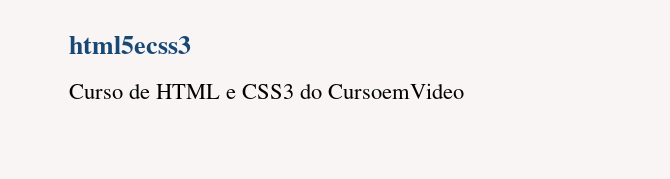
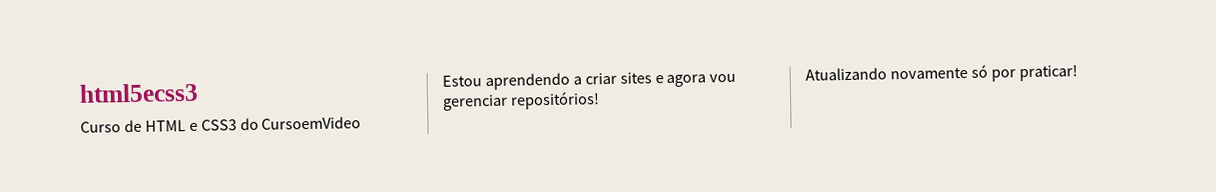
(465, 91) none -> [442,72,737,91] [442,91,600,111] [805,64,1078,82] // Estou aprendendo a criar sites e agora vou gerenciar repositórios! // Atualizando novamente só por praticar!

